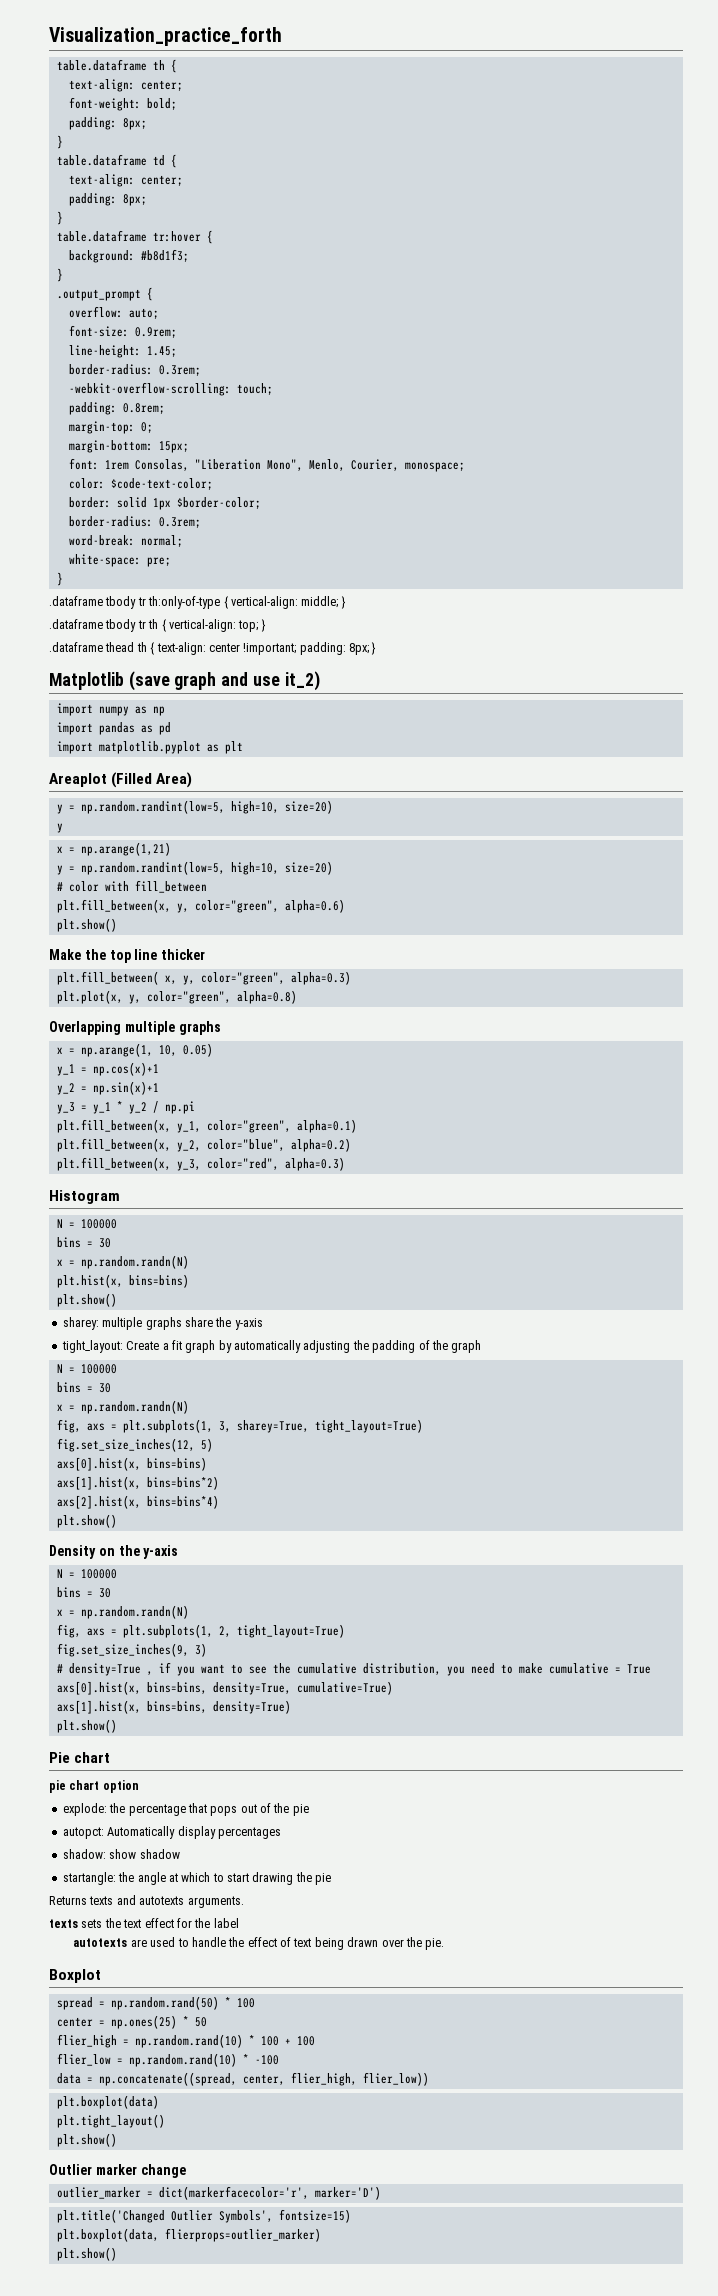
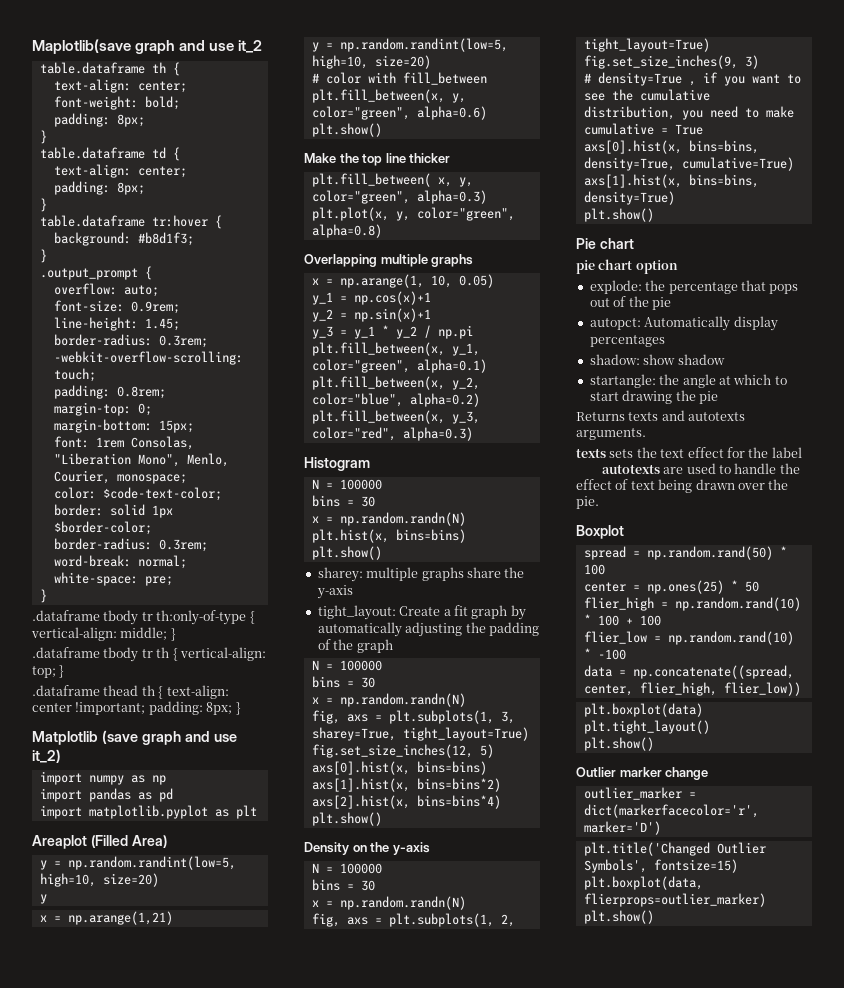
[49,27,282,46] Visualization_practice_forth -> [32,39,263,54] Maplotlib(save graph and use it_2

